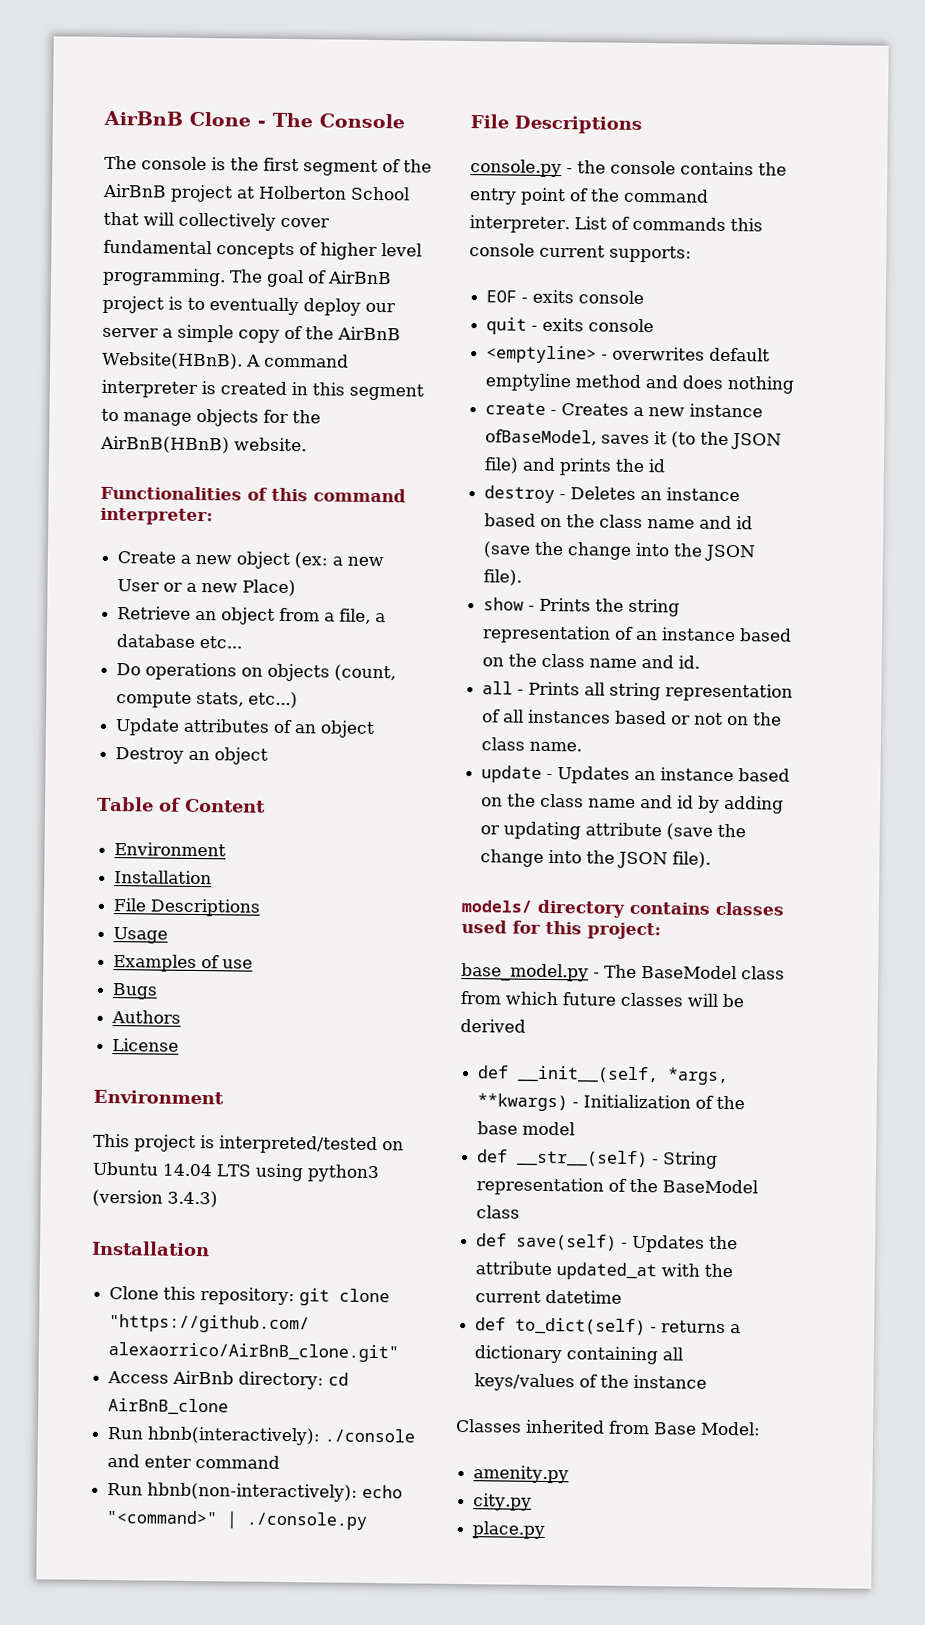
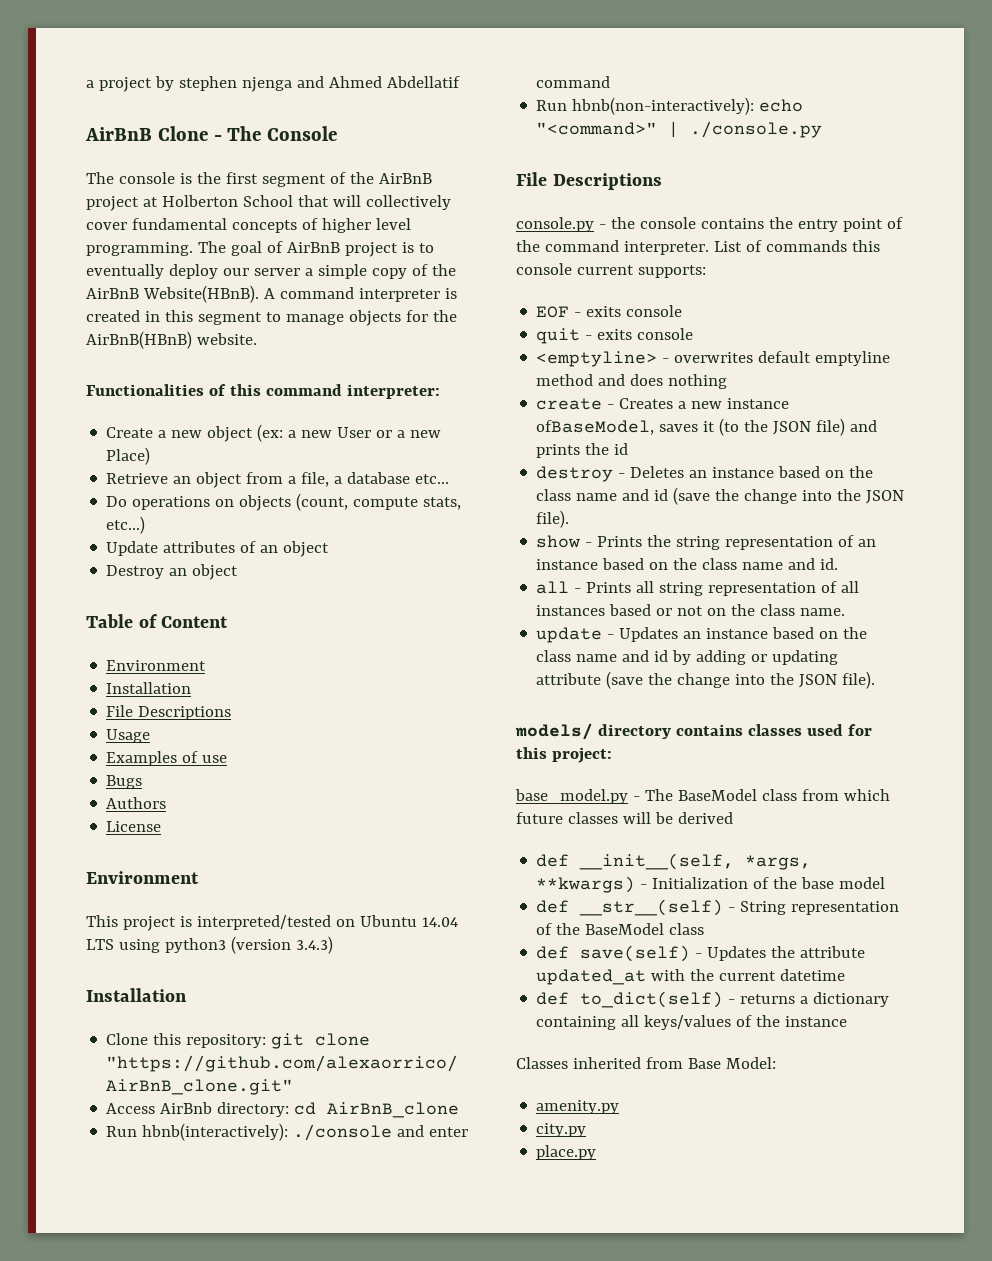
(103, 118) none -> [86,76,460,92] a project by stephen njenga and Ahmed Abdellatif //

